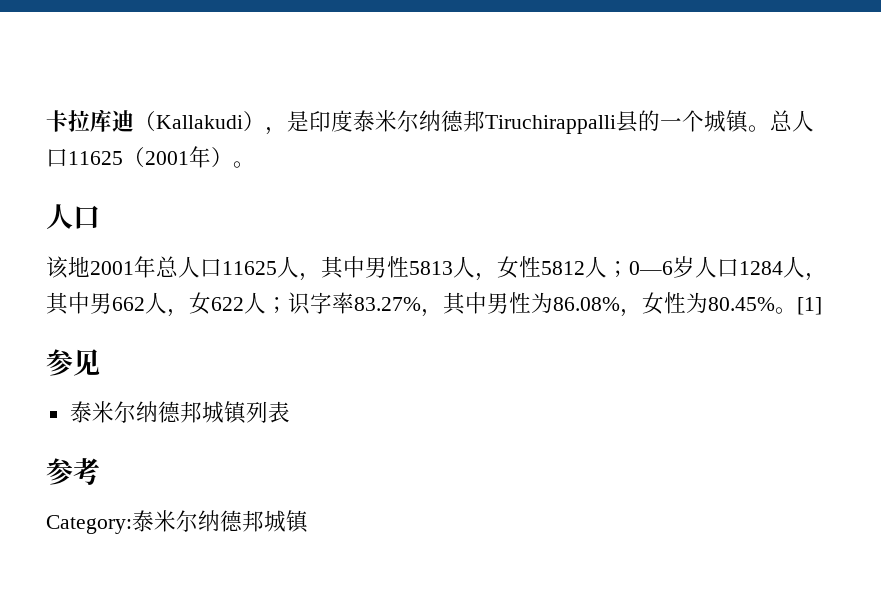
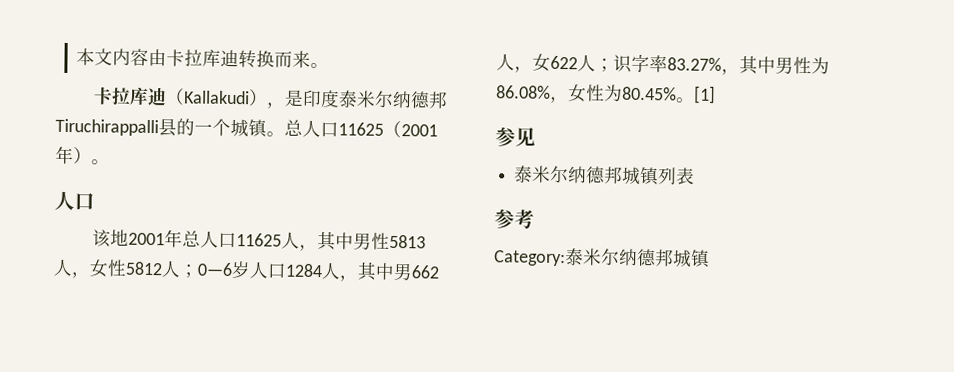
(46, 121) none -> [76,48,330,69] 本文内容由卡拉库迪转换而来。 //

